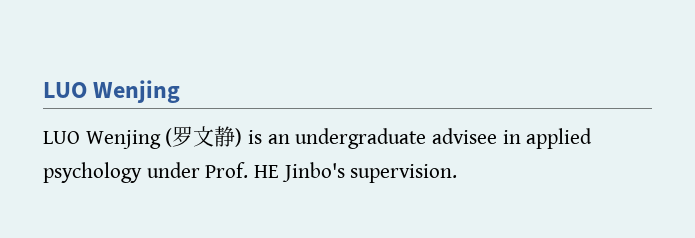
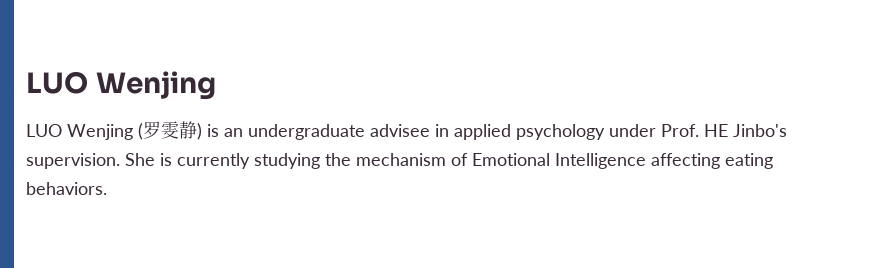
[193,126,215,147] 文 -> [161,121,179,139] 雯
(458, 173) none -> [125,153,773,169] [26,182,107,195] She is currently studying the mechanism of Emotional Intelligence affecting eating behaviors.

